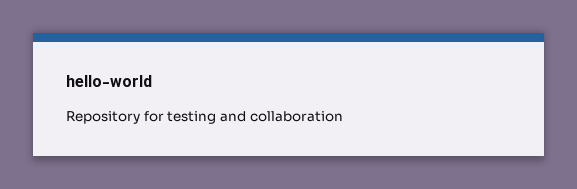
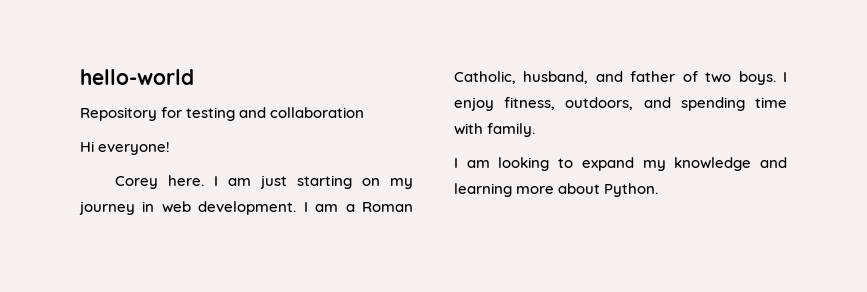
(343, 116) none -> [80,141,171,155] [115,175,413,189] [79,201,413,215] [454,71,787,85] [454,97,787,111] [454,123,536,137] [454,157,787,171] [454,183,659,197] // Hi everyone! // Corey here. I am just starting on my journey in web development. I am a Roman Catholic, husband, and father of two boys. I enjoy fitness, outdoors, and spending time with family. // I am looking to expand my knowledge and learning more about Python.

